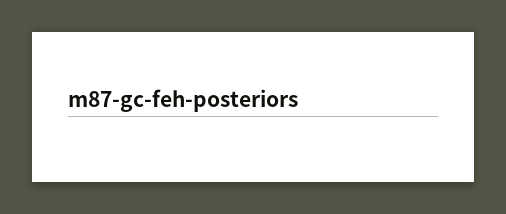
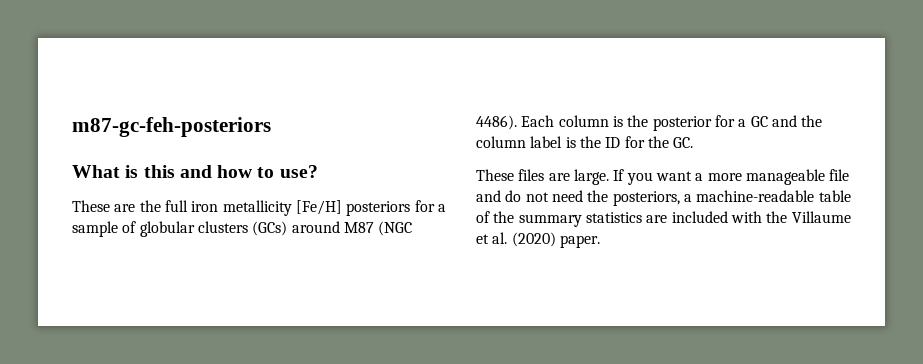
(298, 100) none -> [72,165,318,178] [72,200,446,216] [72,221,413,237] [476,115,823,131] [476,136,694,148] [476,169,850,185] [476,190,851,206] [476,211,851,227] [476,232,600,248] // What is this and how to use? // These are the full iron metallicity [Fe/H] posteriors for a sample of globular clusters (GCs) around M87 (NGC 4486). Each column is the posterior for a GC and the column label is the ID for the GC. // These files are large. If you want a more manageable file and do not need the posteriors, a machine-readable table of the summary statistics are included with the Villaume et al. (2020) paper.

